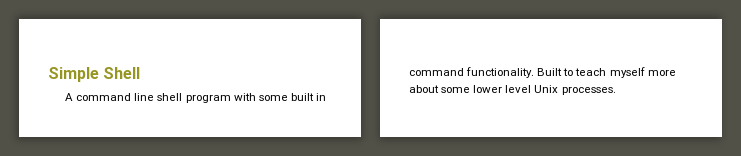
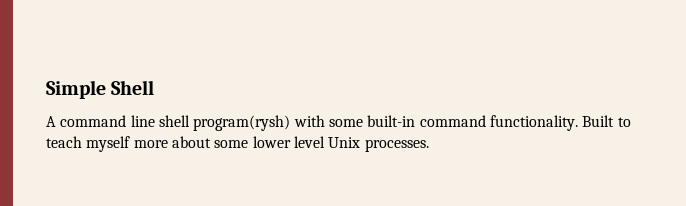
[185,95,231,103] program -> [193,115,291,131] program(rysh)
[290,93,326,101] built in -> [367,115,416,127] built-in

